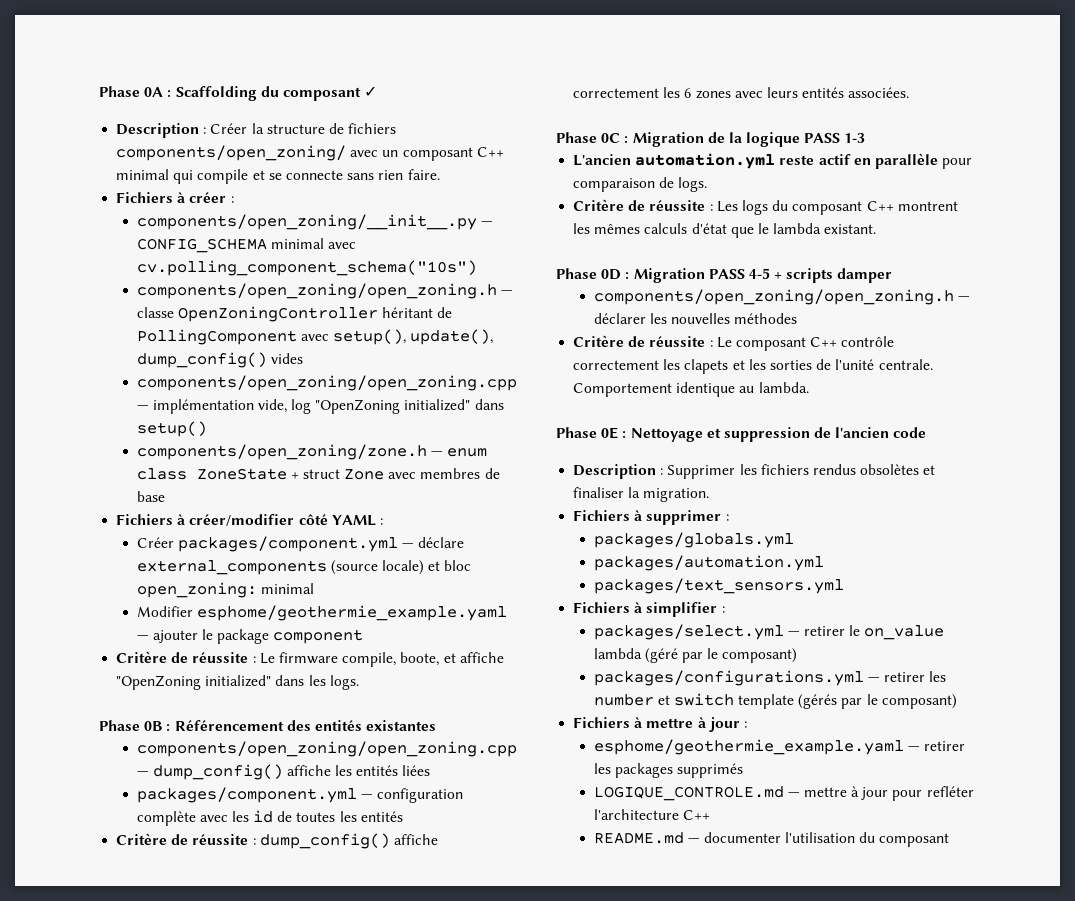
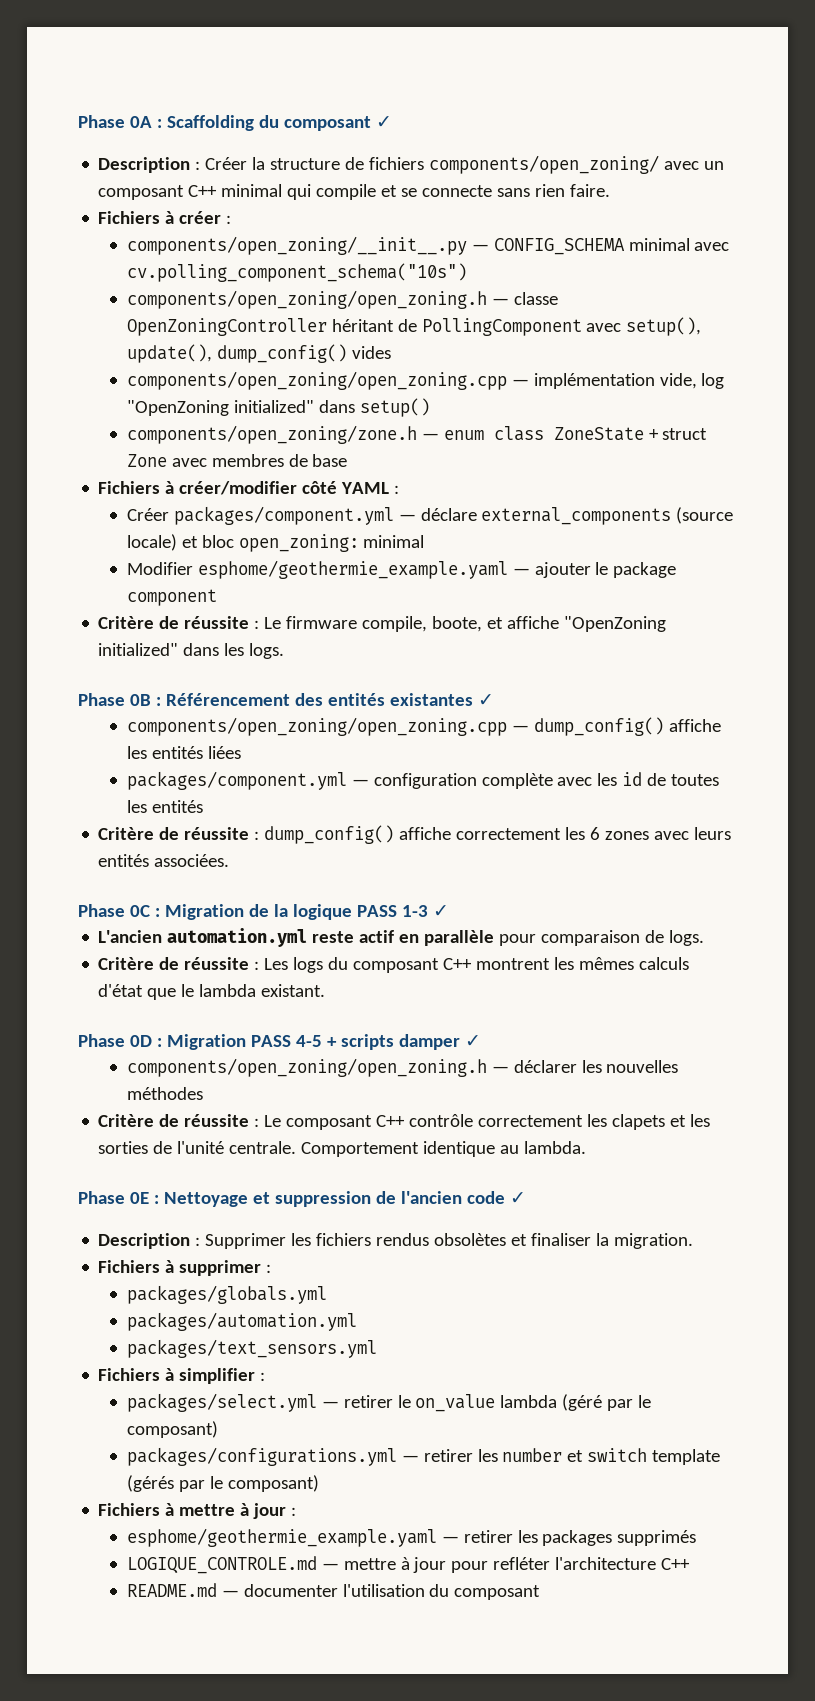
(437, 725) none -> [477,694,494,706] ✓
(866, 138) none -> [432,905,449,917] ✓
(893, 275) none -> [464,1035,481,1047] ✓
(927, 432) none -> [509,1192,526,1204] ✓

